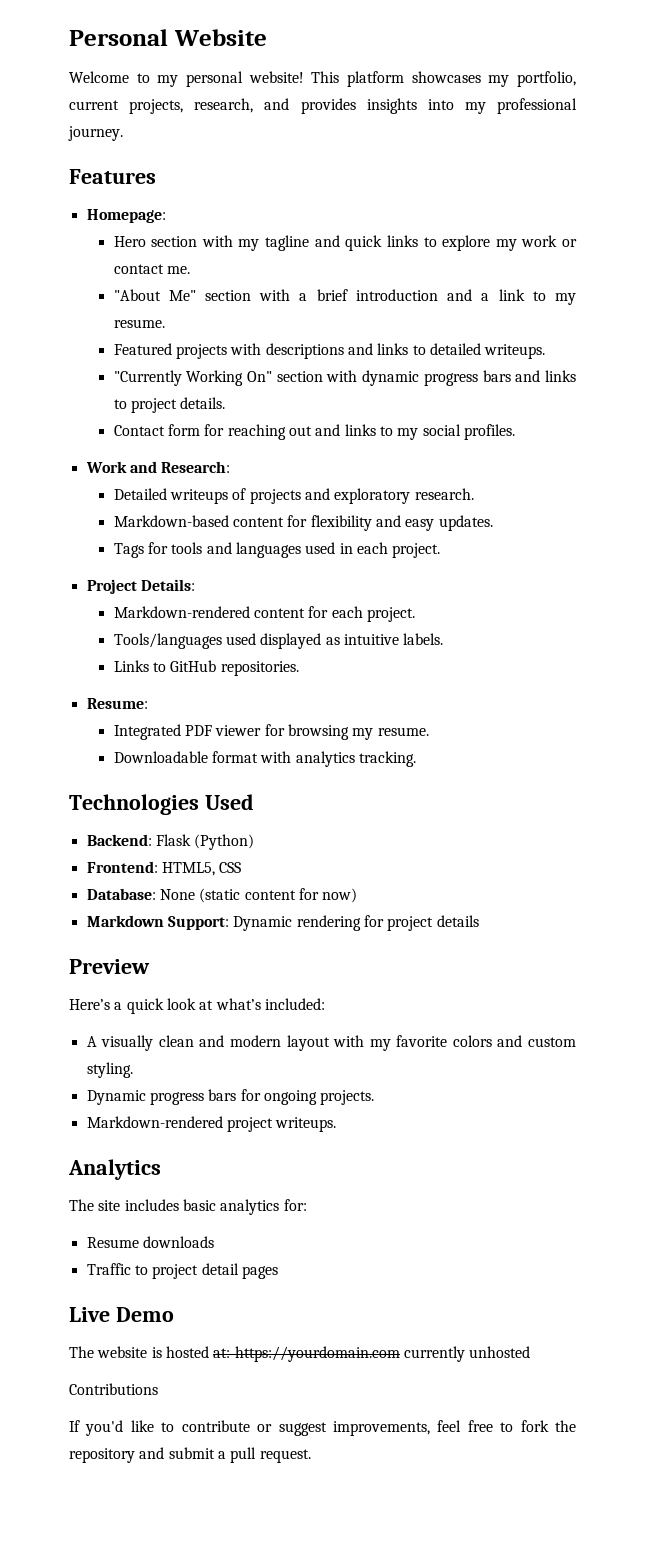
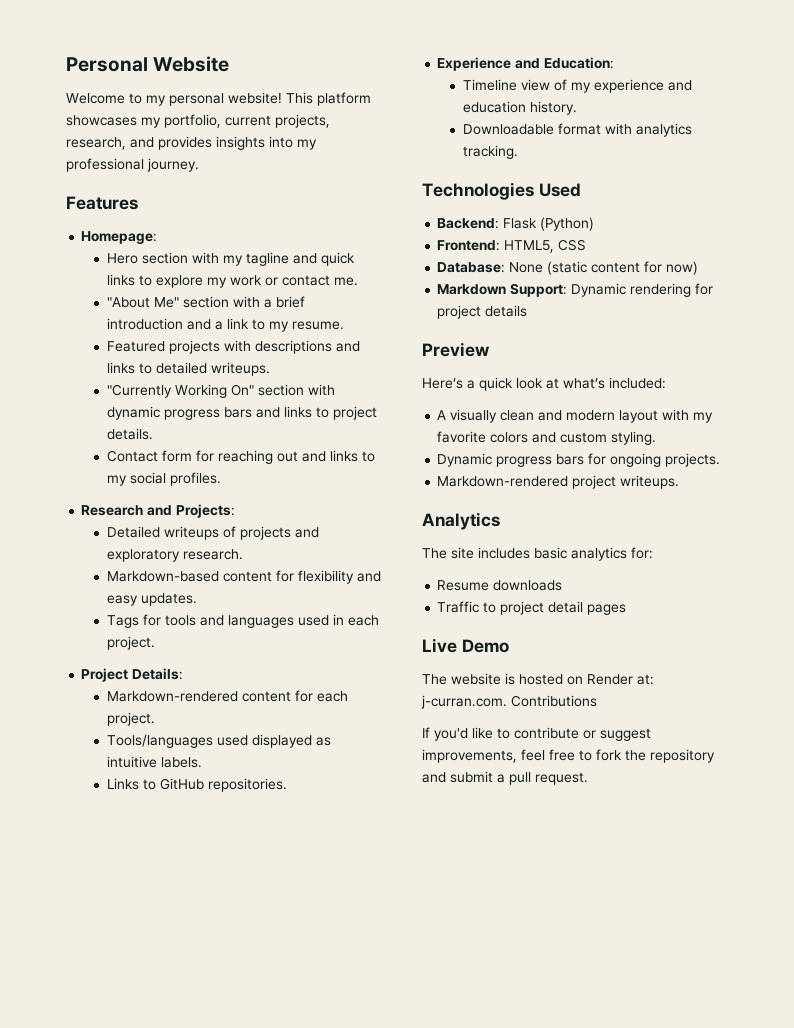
[85,461,231,473] Work and Research: -> [81,504,236,518] Research and Projects:
[86,698,148,709] [113,724,429,740] Resume: // Integrated PDF viewer for browsing my resume. -> [437,57,615,71] [462,79,692,93] [462,101,577,115] Experience and Education: // Timeline view of my experience and education history.
[213,1346,531,1362] at: https://yourdomain.com currently unhosted // -> [567,674,654,685] [421,695,507,709] on Render at: j-curran.com.

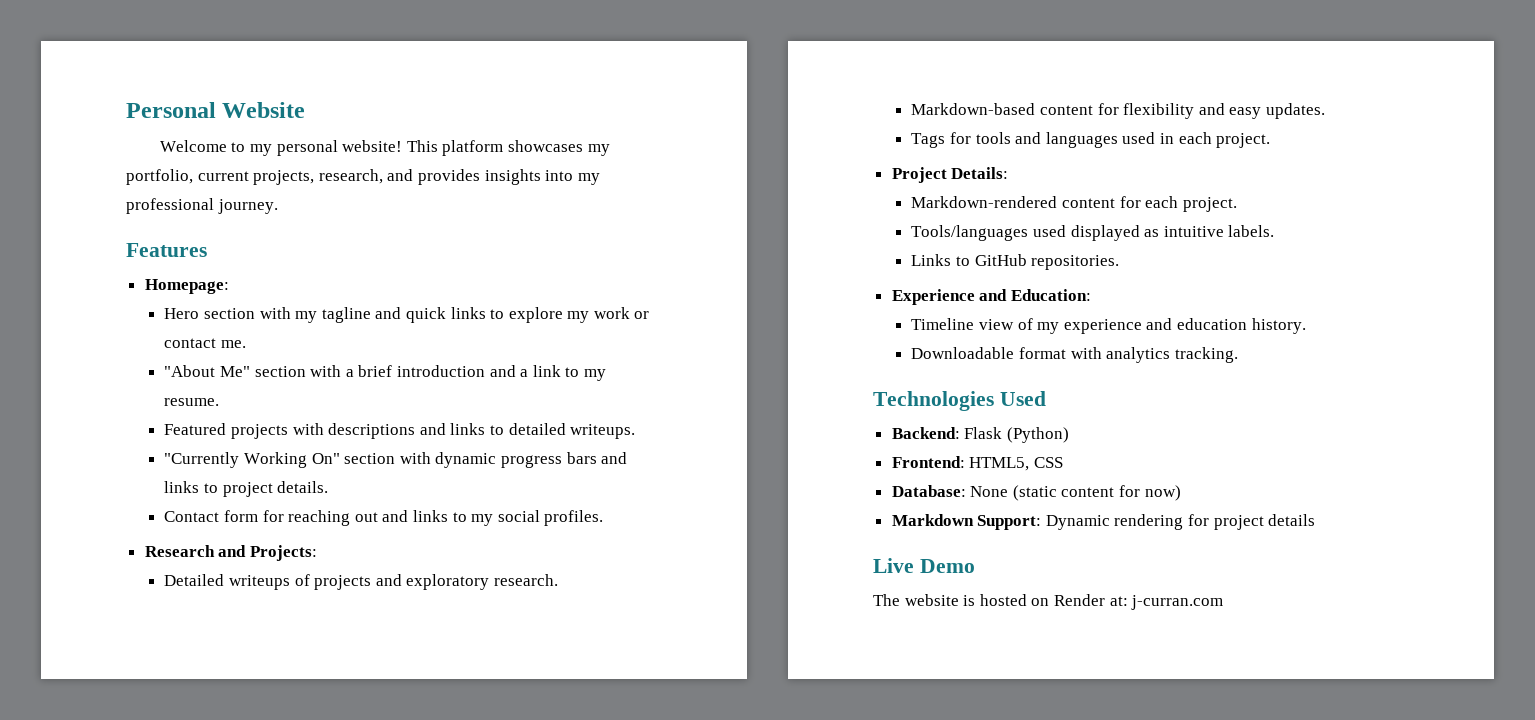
[422,342,490,357] [422,377,666,391] [437,409,714,423] [437,431,657,445] [437,453,721,467] [437,475,680,489] [422,512,500,530] [422,547,653,561] [437,580,563,591] [437,601,627,615] // Preview // Here’s a quick look at what’s included: // A visually clean and modern layout with my favorite colors and custom styling. // Dynamic progress bars for ongoing projects. // Markdown-rendered project writeups. // Analytics // The site includes basic analytics for: // Resume downloads // Traffic to project detail pages -> (1316, 520) none
[421,695,597,709] [422,727,651,741] [422,749,715,763] [422,771,588,785] j-curran.com. Contributions // If you'd like to contribute or suggest improvements, feel free to fork the repository and submit a pull request. -> [1131,595,1224,610] j-curran.com

